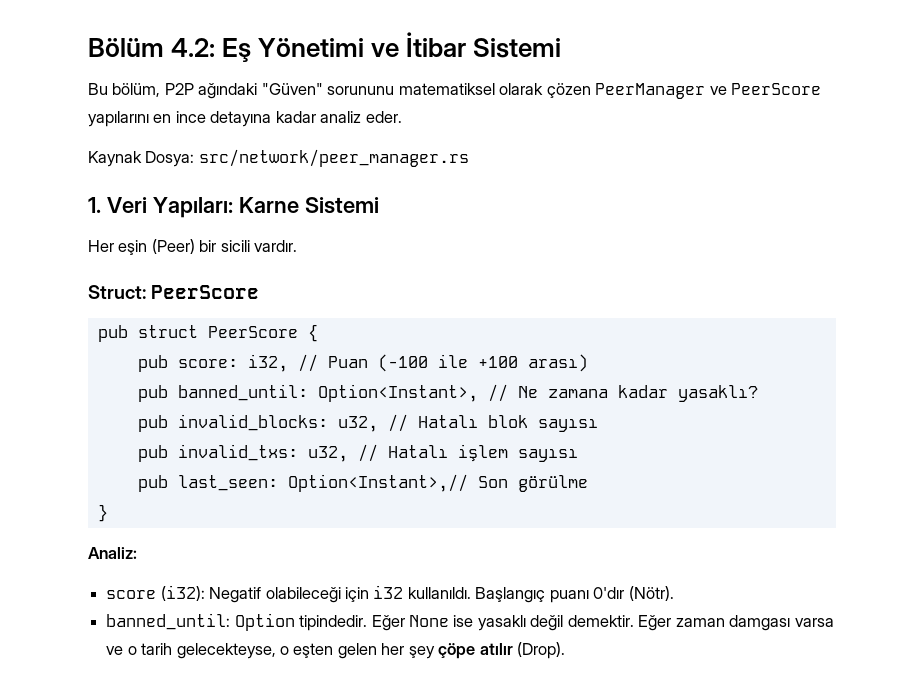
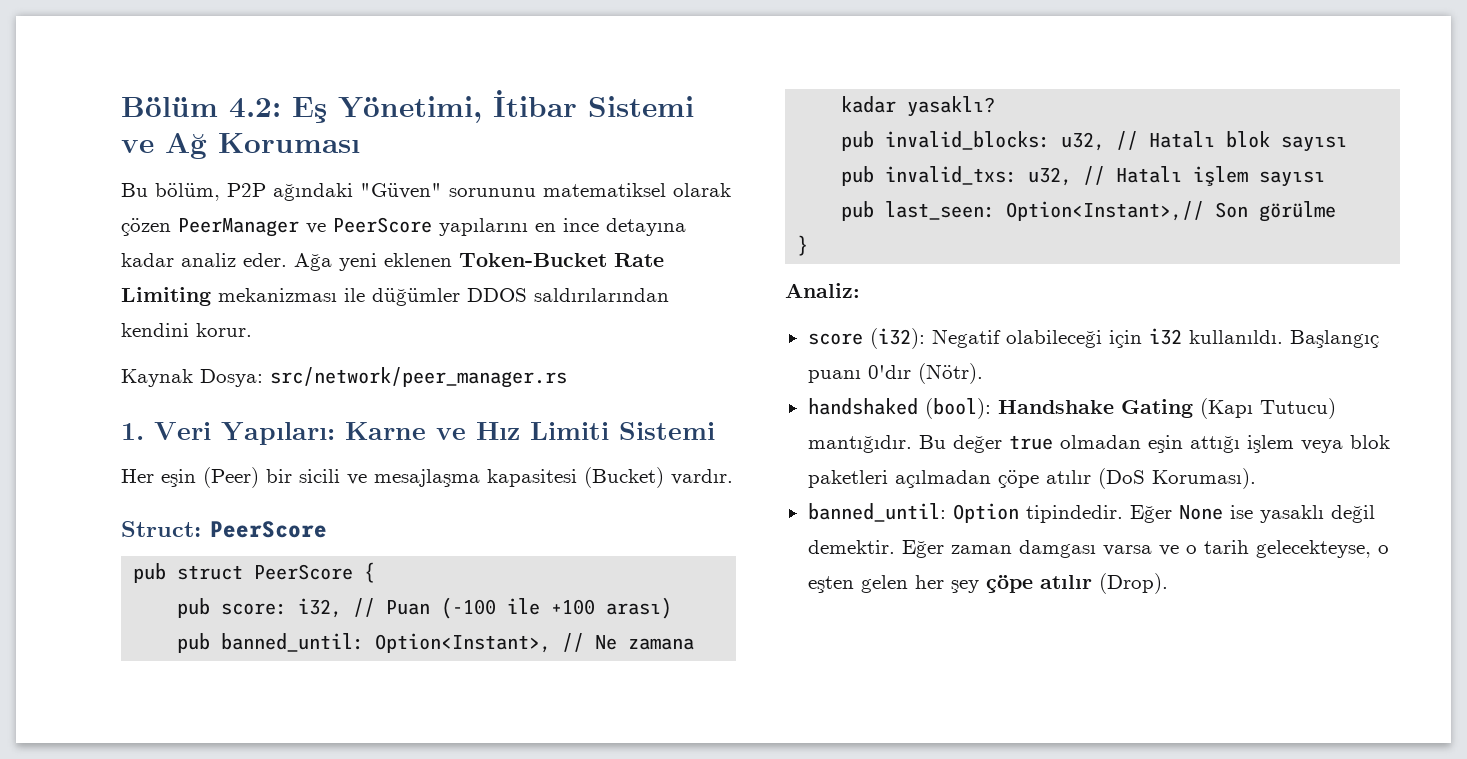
[258,38,400,57] Yönetimi ve -> [338,96,482,123] Yönetimi,
(562, 48) none -> [121,133,360,159] ve Ağ Koruması
(402, 117) none -> [294,253,664,271] [121,287,669,306] [121,323,252,337] Ağa yeni eklenen Token-Bucket Rate Limiting mekanizması ile düğümler DDOS saldırılarından kendini korur.
(299, 205) none -> [436,422,609,440] ve Hız Limiti
(250, 246) none -> [347,467,664,488] ve mesajlaşma kapasitesi (Bucket)
(674, 593) none -> [807,398,1336,419] [807,435,1390,453] [807,468,1256,489] // handshaked (bool): Handshake Gating (Kapı Tutucu) mantığıdır. Bu değer true olmadan eşin attığı işlem veya blok paketleri açılmadan çöpe atılır (DoS Koruması).

